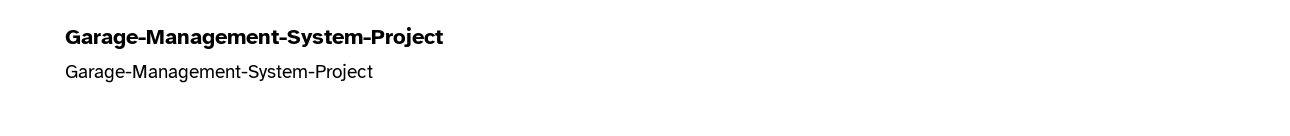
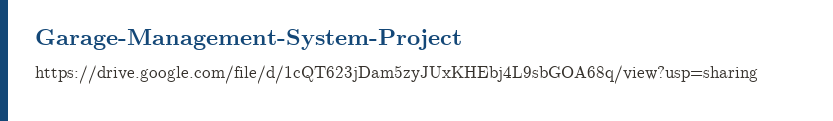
[65,63,373,83] Garage-Management-System-Project -> [35,65,758,84] https://drive.google.com/file/d/1cQT623jDam5zyJUxKHEbj4L9sbGOA68q/view?usp=sharing

